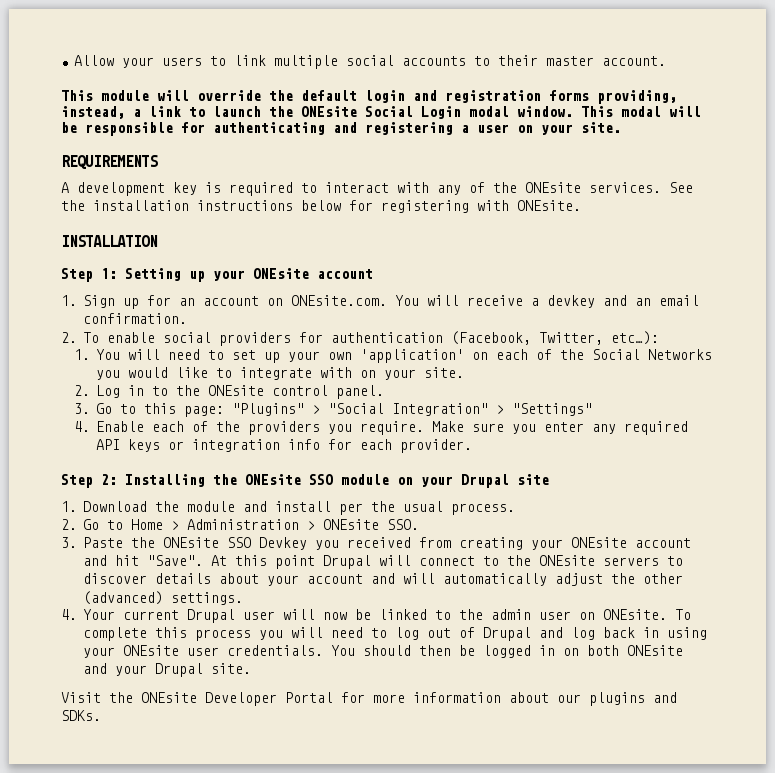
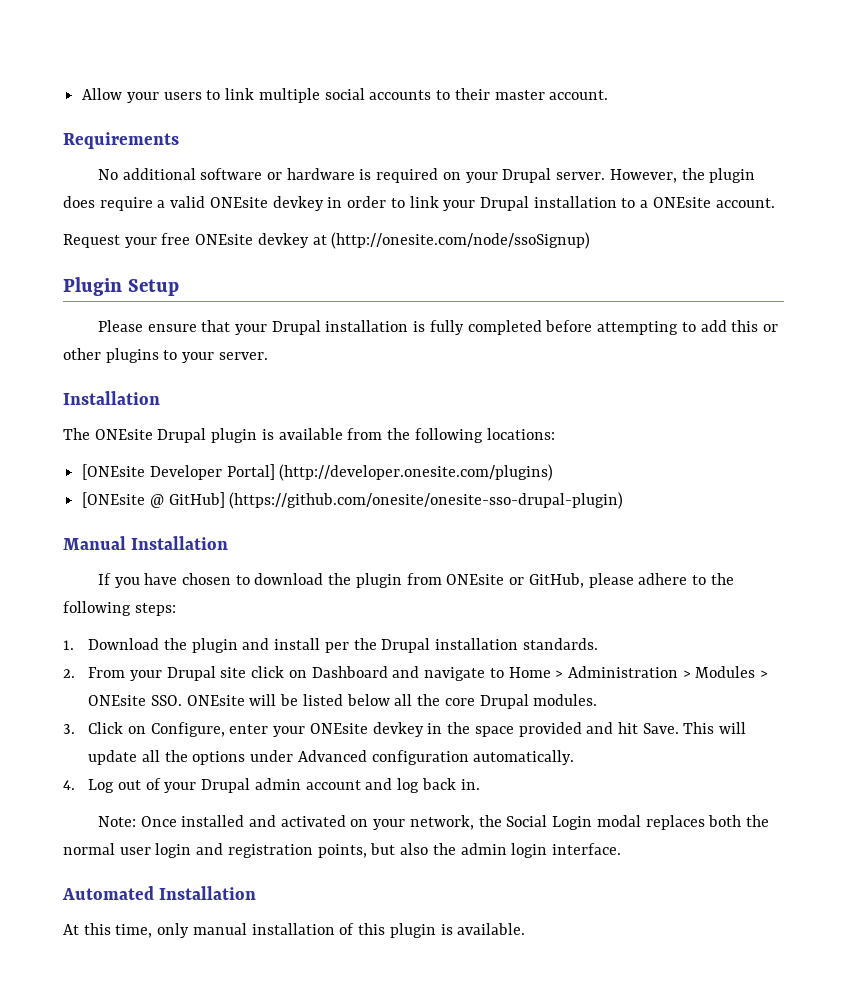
[61,90,677,104] [61,106,701,119] [61,122,621,136] [61,155,158,169] [61,182,693,196] [61,200,581,213] [61,235,158,247] [61,268,373,282] [61,295,699,309] [82,313,187,324] [61,331,659,346] [74,349,712,363] [95,367,464,380] [74,385,384,399] [74,403,592,417] [74,421,688,435] [95,439,472,453] [61,474,549,488] This module will override the default login and registration forms providing, instead, a link to launch the ONEsite Social Login modal window. This modal will be responsible for authenticating and registering a user on your site. // REQUIREMENTS // A development key is required to interact with any of the ONEsite services. See the installation instructions below for registering with ONEsite. // INSTALLATION // Step 1: Setting up your ONEsite account // 1. Sign up for an account on ONEsite.com. You will receive a devkey and an email confirmation. // 2. To enable social providers for authentication (Facebook, Twitter, etc…): // 1. You will need to set up your own 'application' on each of the Social Networks you would like to integrate with on your site. // 2. Log in to the ONEsite control panel. // 3. Go to this page: "Plugins" > "Social Integration" > "Settings" // 4. Enable each of the providers you require. Make sure you enter any required API keys or integration info for each provider. // Step 2: Installing the ONEsite SSO module on your Drupal site -> [63,132,179,149] [97,168,756,183] [63,196,775,211] [63,232,591,249] [63,277,179,296] [97,320,778,335] [63,348,268,363] [63,391,160,405] [63,428,555,443] [82,464,554,481] [82,492,624,509] [63,536,229,550] [97,573,734,588] [63,601,176,616] Requirements // No additional software or hardware is required on your Drupal server. However, the plugin does require a valid ONEsite devkey in order to link your Drupal installation to a ONEsite account. // Request your free ONEsite devkey at (http://onesite.com/node/ssoSignup) // Plugin Setup // Please ensure that your Drupal installation is fully completed before attempting to add this or other plugins to your server. // Installation // The ONEsite Drupal plugin is available from the following locations: // [ONEsite Developer Portal] (http://developer.onesite.com/plugins) // [ONEsite @ GitHub] (https://github.com/onesite/onesite-sso-drupal-plugin) // Manual Installation // If you have chosen to download the plugin from ONEsite or GitHub, please adhere to the following steps:
[186,501,235,512] module -> [191,638,238,653] plugin
[402,501,515,515] [61,519,99,530] usual process. // 2. Go -> [381,638,598,653] [63,666,486,681] Drupal installation standards. // 2. From your Drupal site click on Dashboard and navigate
(315, 525) none -> [695,666,769,678] Modules >
[61,537,691,550] [82,555,683,569] [82,573,683,586] [82,591,243,605] [61,609,691,623] [82,627,707,641] [82,645,683,658] [82,663,251,677] [61,692,677,706] [61,710,101,721] // 3. Paste the ONEsite SSO Devkey you received from creating your ONEsite account and hit "Save". At this point Drupal will connect to the ONEsite servers to discover details about your account and will automatically adjust the other (advanced) settings. // 4. Your current Drupal user will now be linked to the admin user on ONEsite. To complete this process you will need to log out of Drupal and log back in using your ONEsite user credentials. You should then be logged in on both ONEsite and your Drupal site. // Visit the ONEsite Developer Portal for more information about our plugins and SDKs. -> [186,694,598,709] [63,722,747,737] [88,750,575,765] [63,778,480,793] [97,815,769,830] [63,843,621,858] [62,886,257,900] [63,923,526,938] ONEsite will be listed below all the core Drupal modules. // 3. Click on Configure, enter your ONEsite devkey in the space provided and hit Save. This will update all the options under Advanced configuration automatically. // 4. Log out of your Drupal admin account and log back in. // Note: Once installed and activated on your network, the Social Login modal replaces both the normal user login and registration points, but also the admin login interface. // Automated Installation // At this time, only manual installation of this plugin is available.

